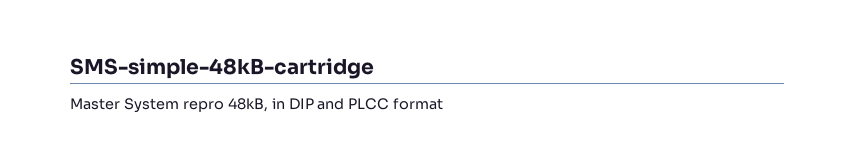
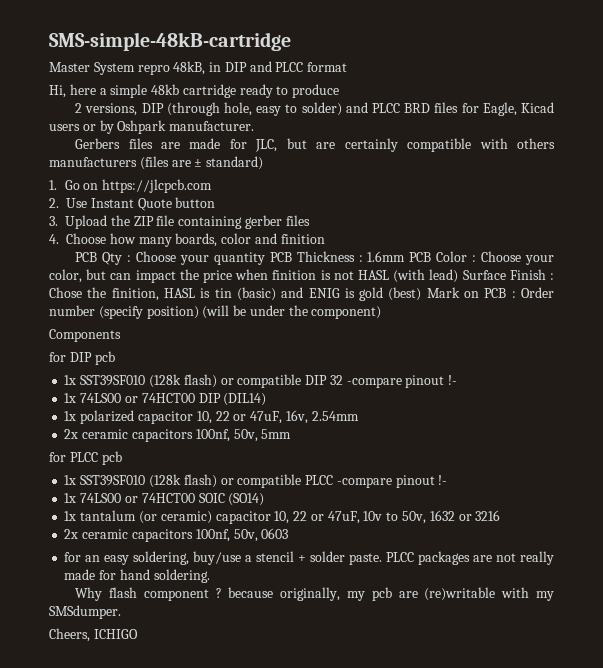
(444, 104) none -> [49,84,340,98] [75,102,555,116] [49,120,255,134] [75,138,555,152] [49,156,264,170] [49,179,213,193] [49,197,216,211] [49,215,310,229] [49,233,325,247] [75,251,554,265] [49,269,554,283] [49,287,554,301] [49,305,382,319] [49,329,121,342] [49,351,115,365] [64,374,458,388] [64,393,267,406] [64,410,359,424] [64,429,292,442] [49,451,122,465] [64,474,448,488] [64,493,265,506] [64,510,501,524] [64,528,289,542] [64,551,555,565] [64,569,210,583] [75,587,554,601] [49,605,121,619] [49,628,138,642] // Hi, here a simple 48kb cartridge ready to produce // 2 versions, DIP (through hole, easy to solder) and PLCC BRD files for Eagle, Kicad users or by Oshpark manufacturer. // Gerbers files are made for JLC, but are certainly compatible with others manufacturers (files are ± standard) // 1. Go on https://jlcpcb.com // 2. Use Instant Quote button // 3. Upload the ZIP file containing gerber files // 4. Choose how many boards, color and finition // PCB Qty : Choose your quantity PCB Thickness : 1.6mm PCB Color : Choose your color, but can impact the price when finition is not HASL (with lead) Surface Finish : Chose the finition, HASL is tin (basic) and ENIG is gold (best) Mark on PCB : Order number (specify position) (will be under the component) // Components // for DIP pcb // 1x SST39SF010 (128k flash) or compatible DIP 32 -compare pinout !- // 1x 74LS00 or 74HCT00 DIP (DIL14) // 1x polarized capacitor 10, 22 or 47uF, 16v, 2.54mm // 2x ceramic capacitors 100nf, 50v, 5mm // for PLCC pcb // 1x SST39SF010 (128k flash) or compatible PLCC -compare pinout !- // 1x 74LS00 or 74HCT00 SOIC (SO14) // 1x tantalum (or ceramic) capacitor 10, 22 or 47uF, 10v to 50v, 1632 or 3216 // 2x ceramic capacitors 100nf, 50v, 0603 // for an easy soldering, buy/use a stencil + solder paste. PLCC packages are not really made for hand soldering. // Why flash component ? because originally, my pcb are (re)writable with my SMSdumper. // Cheers, ICHIGO

